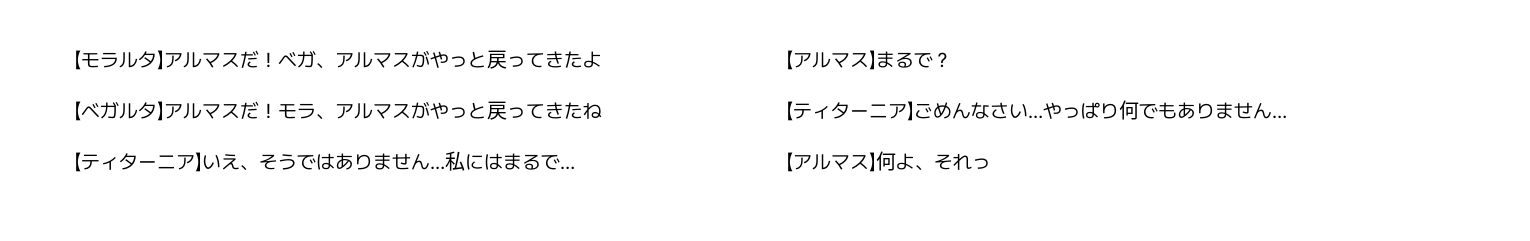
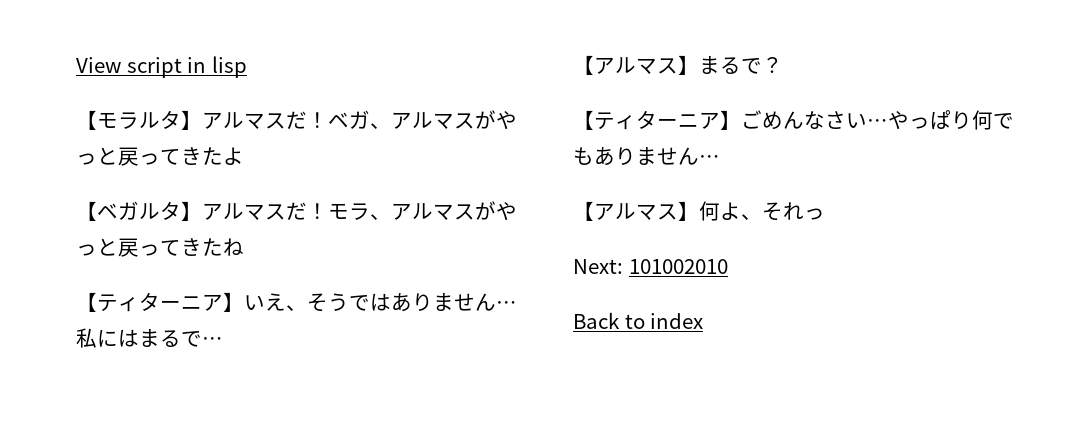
(74, 60) none -> [76,56,247,78] View script in lisp //
(991, 163) none -> [573,259,728,274] [573,312,704,329] // Next: 101002010 // Back to index

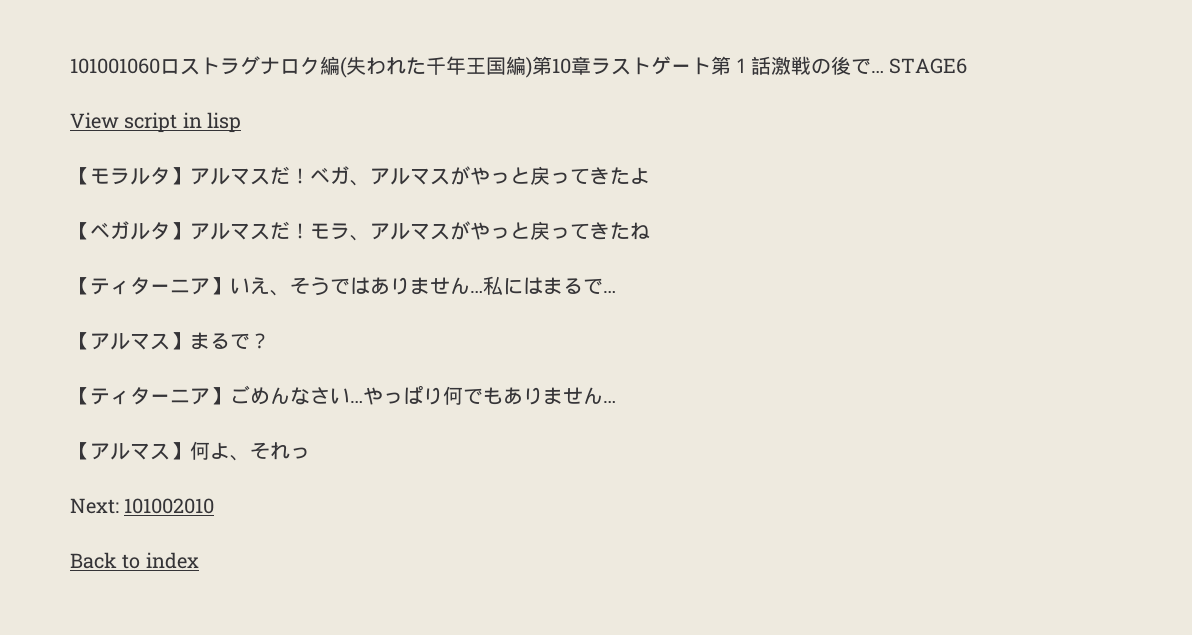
(76, 65) none -> [70,56,968,78] 101001060ロストラグナロク編(失われた千年王国編)第10章ラストゲート第１話激戦の後で… STAGE6 //

